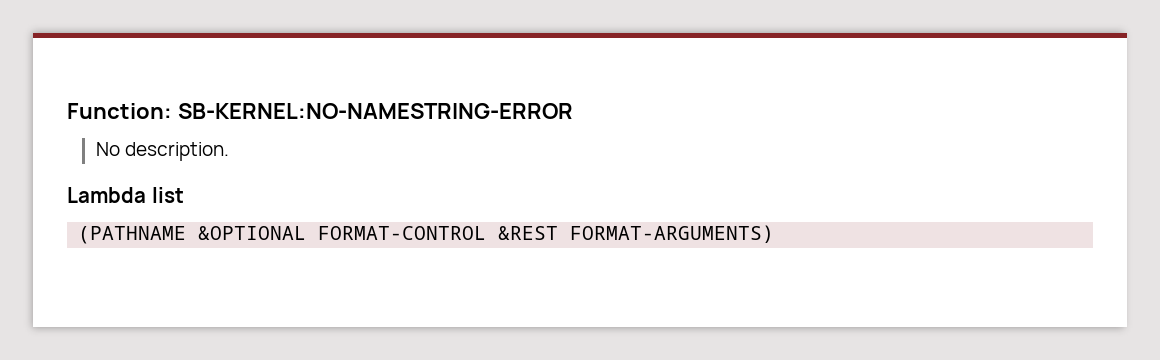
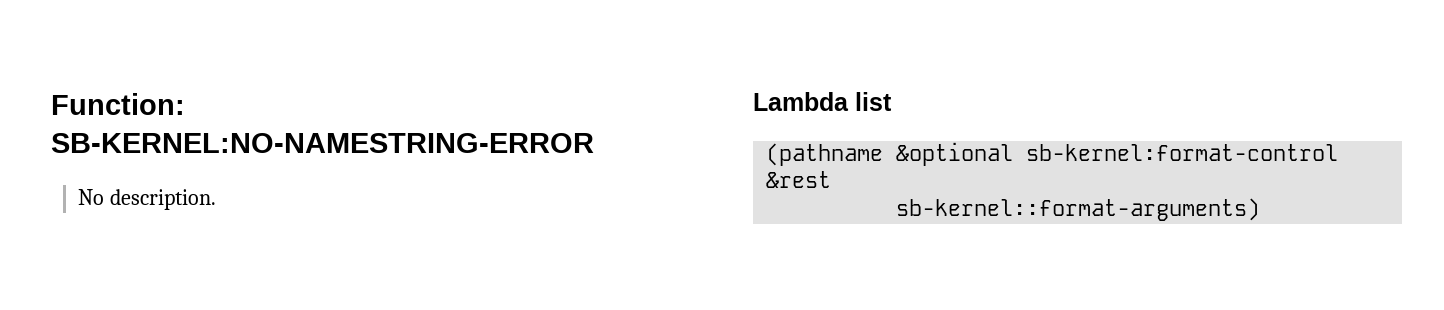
[78,225,775,244] (PATHNAME &OPTIONAL FORMAT-CONTROL &REST FORMAT-ARGUMENTS) -> [766,142,1339,166] [766,171,832,188] [896,198,1261,221] (pathname &optional sb-kernel:format-control &rest // sb-kernel::format-arguments)

